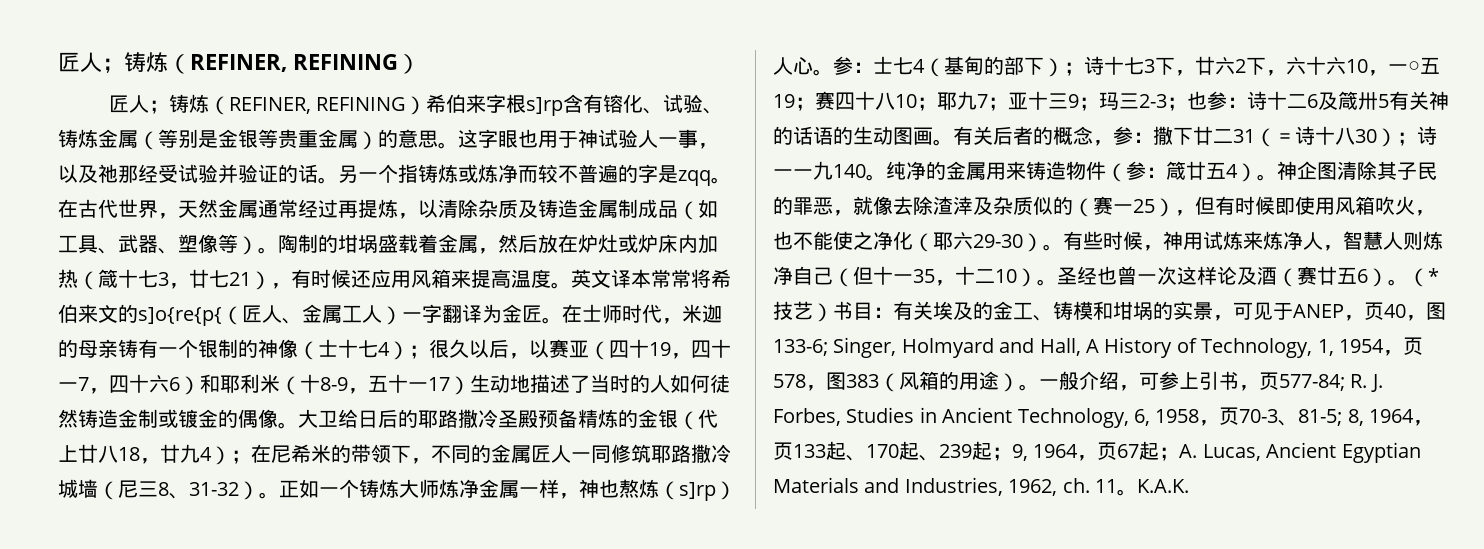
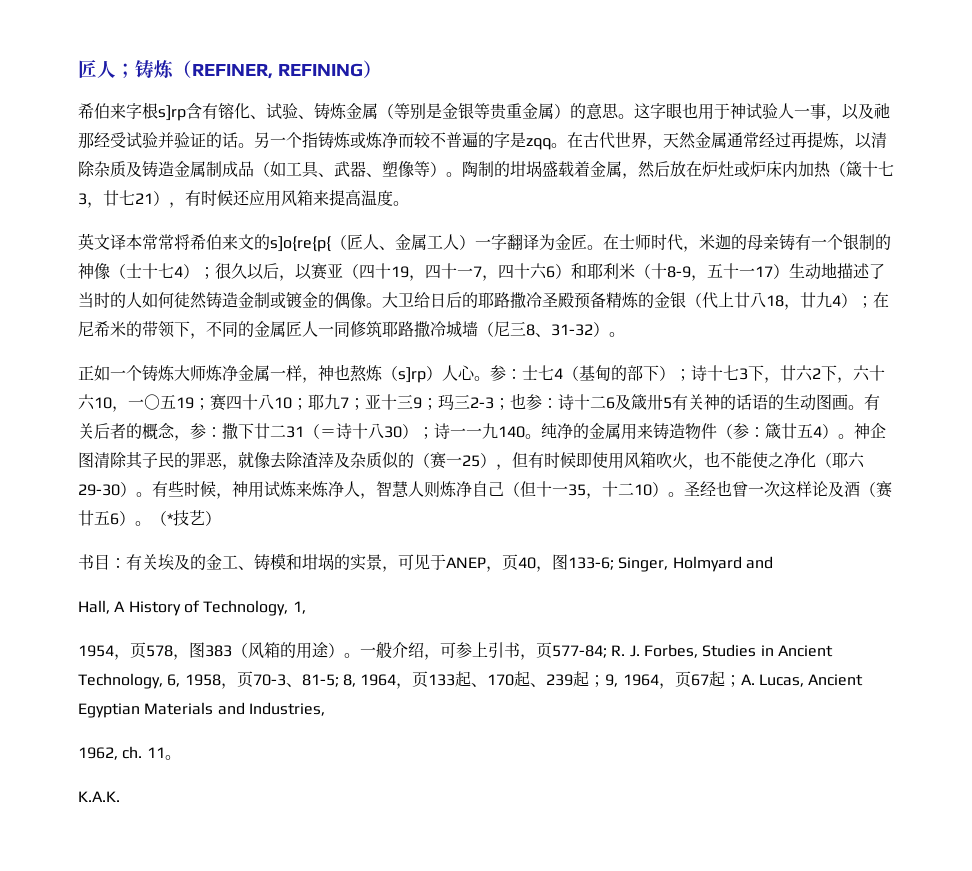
[108,94,427,115] 匠人；铸炼（REFINER, REFINING） -> (382, 69) none
(571, 285) none -> (409, 203) //
(279, 495) none -> (625, 334) //
(833, 312) none -> (221, 518) //
(1035, 345) none -> (773, 562) //
(1334, 347) none -> (306, 607) //
(1003, 486) none -> (325, 709) //
(1137, 492) none -> (181, 757) //

